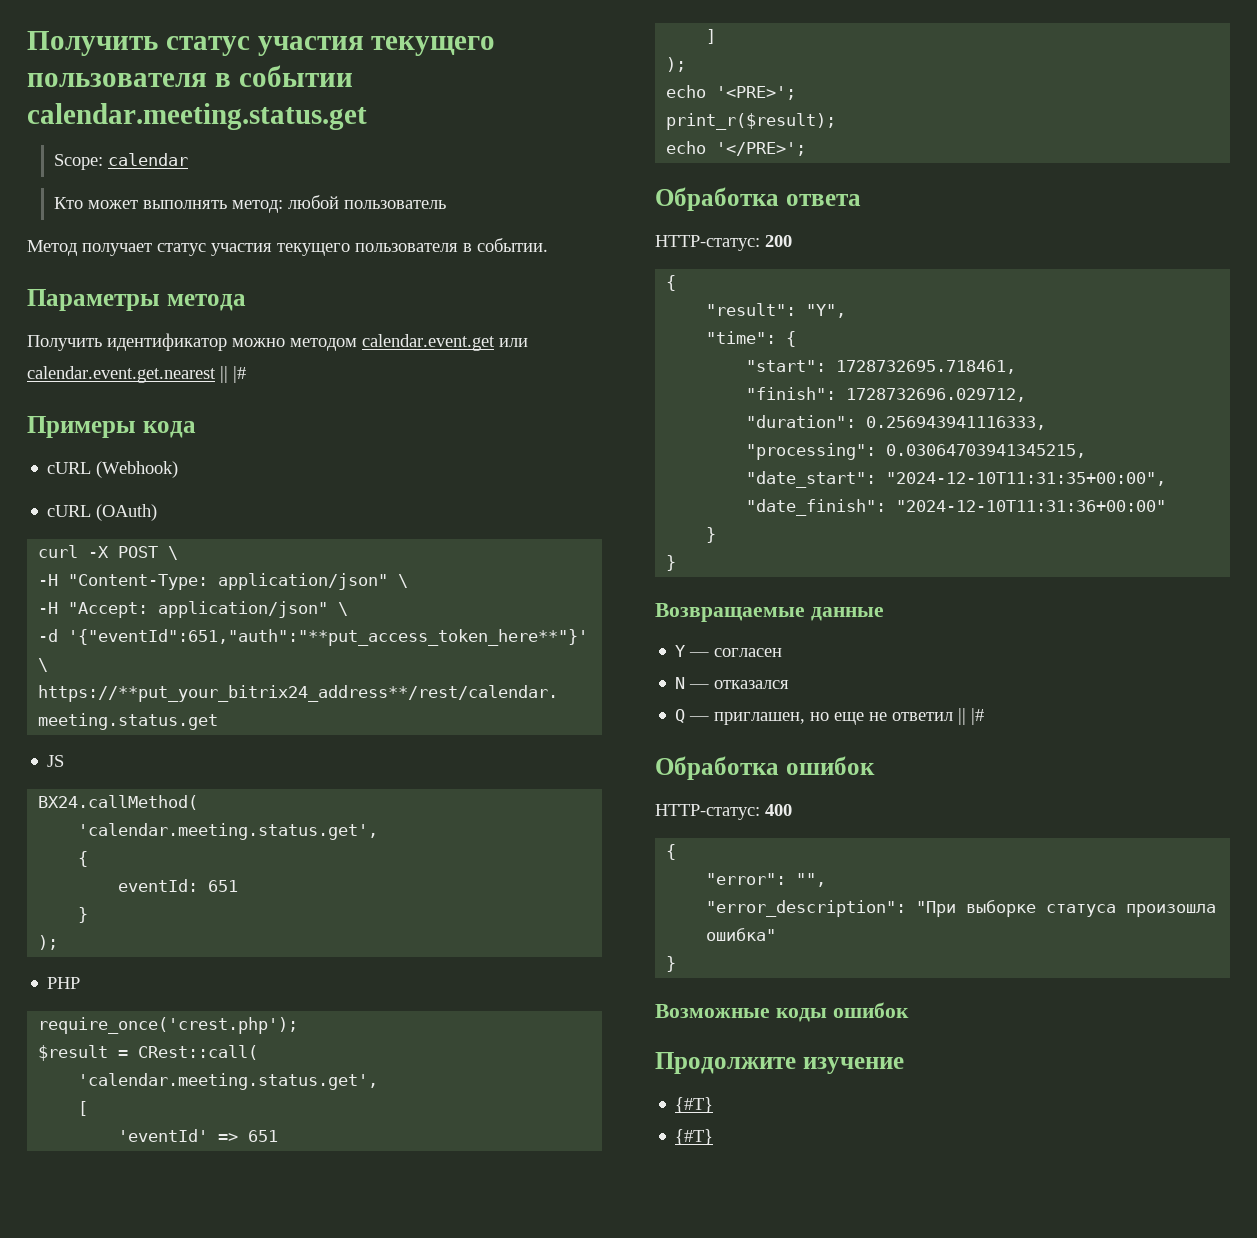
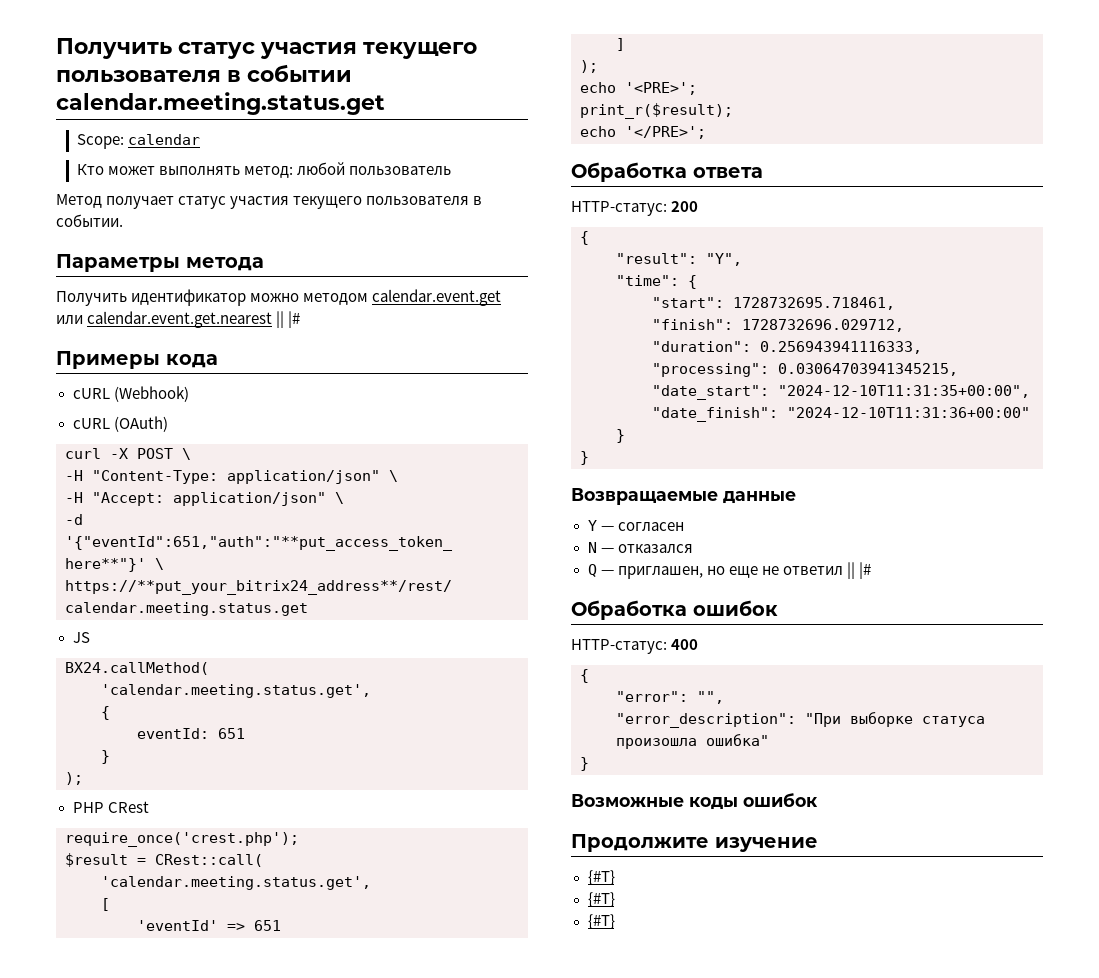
(81, 983) none -> [107,801,149,813] CRest
(714, 1137) none -> [587,914,615,929] // {#T}

